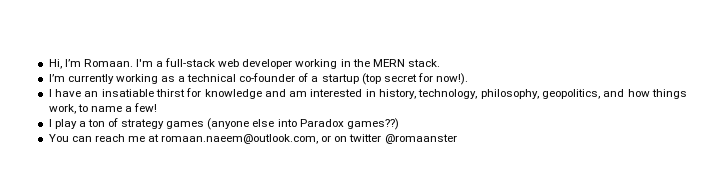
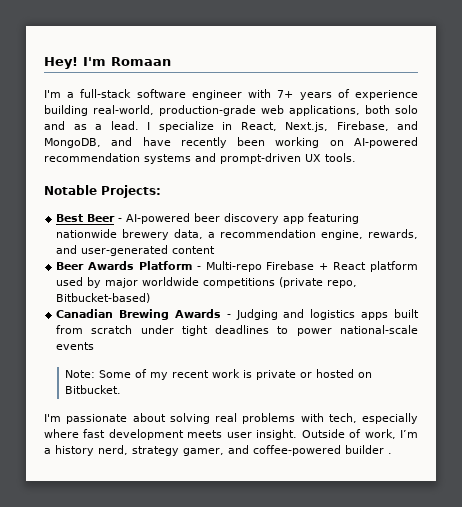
[48,58,440,69] [48,73,469,85] [48,88,687,99] [48,103,158,114] [48,118,399,130] [48,134,457,144] Hi, I’m Romaan. I'm a full-stack web developer working in the MERN stack. // I’m currently working as a technical co-founder of a startup (top secret for now!). // I have an insatiable thirst for knowledge and am interested in history, technology, philosophy, geopolitics, and how things work, to name a few! // I play a ton of strategy games (anyone else into Paradox games??) // You can reach me at romaan.naeem@outlook.com, or on twitter @romaanster -> [44,57,171,69] [44,89,419,100] [44,105,418,116] [44,121,418,132] [44,137,418,148] [44,153,356,164] [44,185,161,198] [56,213,360,224] [56,229,418,240] [56,245,216,256] [56,261,419,272] [56,277,358,288] [56,293,151,303] [56,309,420,320] [56,325,418,336] [56,342,95,350] [64,369,372,380] [64,385,121,394] [44,413,418,424] [44,429,419,440] [44,445,392,456] Hey! I'm Romaan // I'm a full-stack software engineer with 7+ years of experience building real-world, production-grade web applications, both solo and as a lead. I specialize in React, Next.js, Firebase, and MongoDB, and have recently been working on AI-powered recommendation systems and prompt-driven UX tools. // Notable Projects: // Best Beer - AI-powered beer discovery app featuring nationwide brewery data, a recommendation engine, rewards, and user-generated content // Beer Awards Platform - Multi-repo Firebase + React platform used by major worldwide competitions (private repo, Bitbucket-based) // Canadian Brewing Awards - Judging and logistics apps built from scratch under tight deadlines to power national-scale events // Note: Some of my recent work is private or hosted on Bitbucket. // I'm passionate about solving real problems with tech, especially where fast development meets user insight. Outside of work, I’m a history nerd, strategy gamer, and coffee-powered builder .

